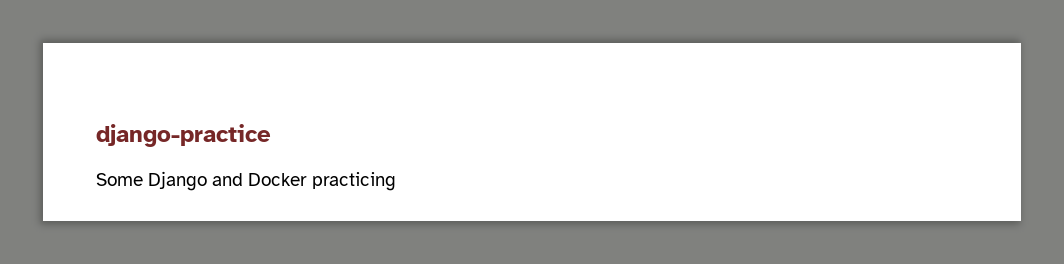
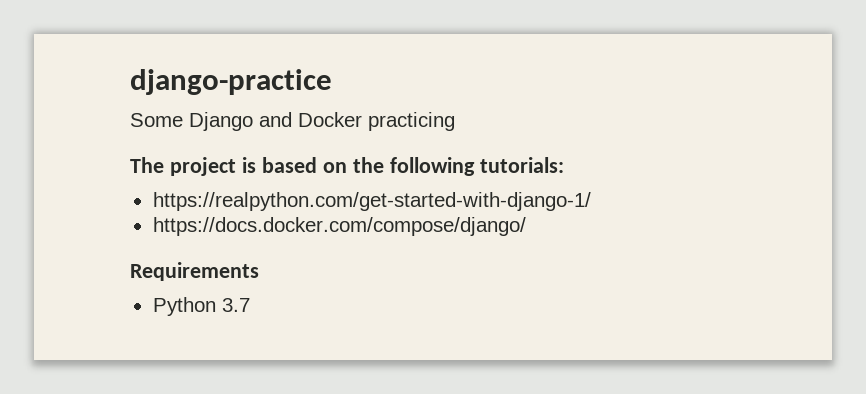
(396, 181) none -> [130,157,564,176] [152,192,591,211] [152,217,526,236] [130,262,259,281] [152,297,250,316] // The project is based on the following tutorials: // https://realpython.com/get-started-with-django-1/ // https://docs.docker.com/compose/django/ // Requirements // Python 3.7

